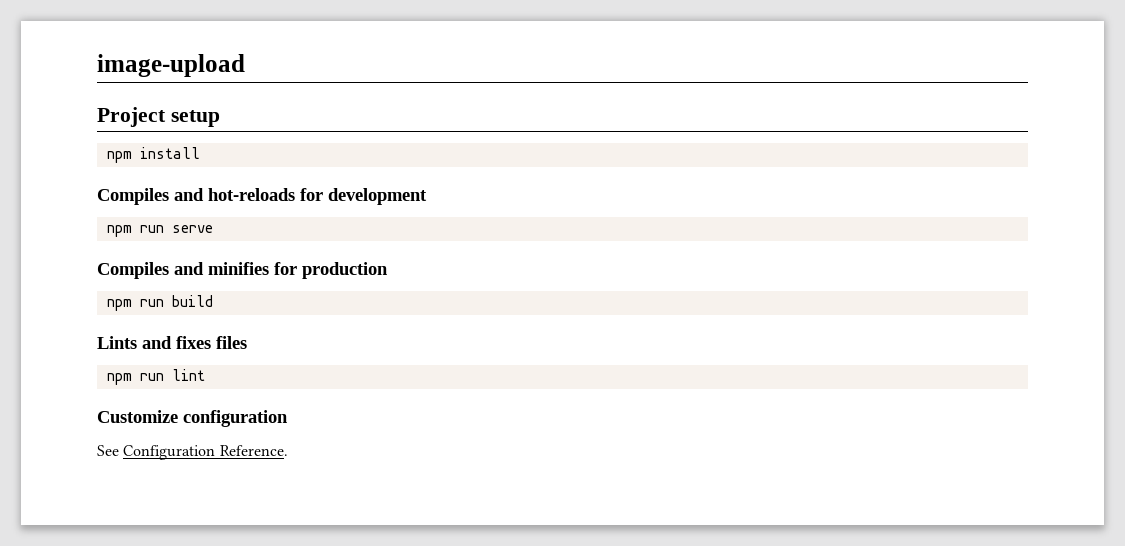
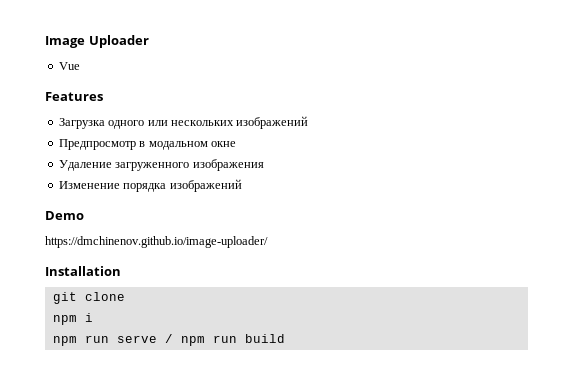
[97,54,245,77] [97,107,220,127] [106,147,200,163] [97,188,427,205] [106,225,213,237] [97,262,388,279] [106,295,213,311] [97,336,247,349] [106,369,205,385] [97,410,288,427] [97,445,288,460] image-upload // Project setup // npm install // Compiles and hot-reloads for development // npm run serve // Compiles and minifies for production // npm run build // Lints and fixes files // npm run lint // Customize configuration // See Configuration Reference. -> [45,35,149,48] [58,62,80,70] [45,92,103,101] [58,116,309,129] [58,139,236,150] [58,159,264,171] [58,179,242,192] [45,211,84,220] [45,236,268,248] [45,266,121,276] [52,292,125,304] [52,313,93,325] [52,334,285,346] Image Uploader // Vue // Features // Загрузка одного или нескольких изображений // Предпросмотр в модальном окне // Удаление загруженного изображения // Изменение порядка изображений // Demo // https://dmchinenov.github.io/image-uploader/ // Installation // git clone // npm i // npm run serve / npm run build

